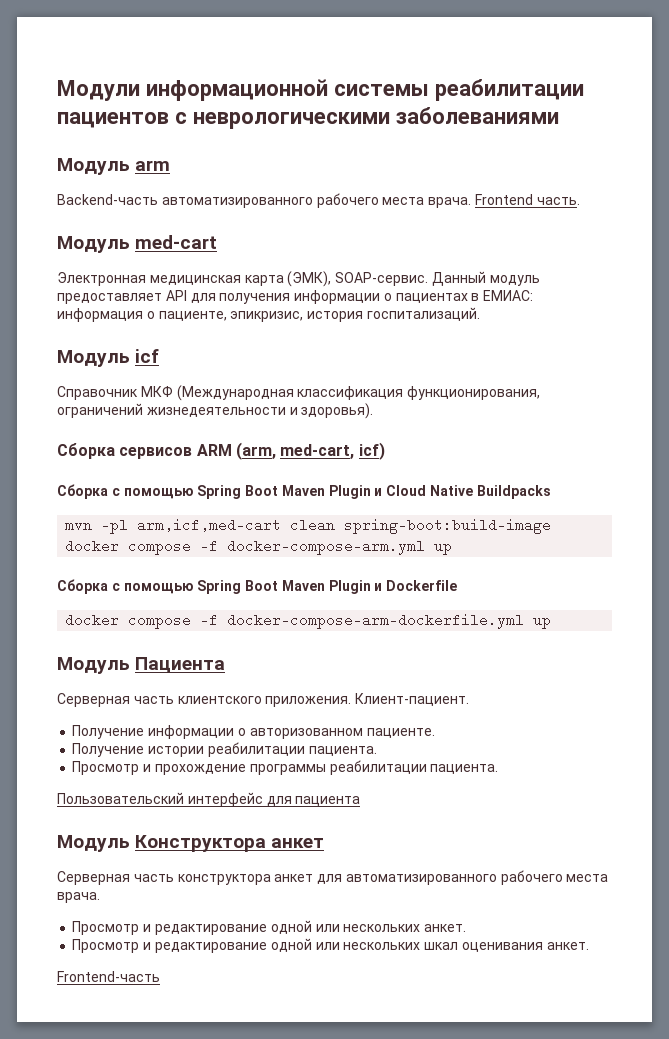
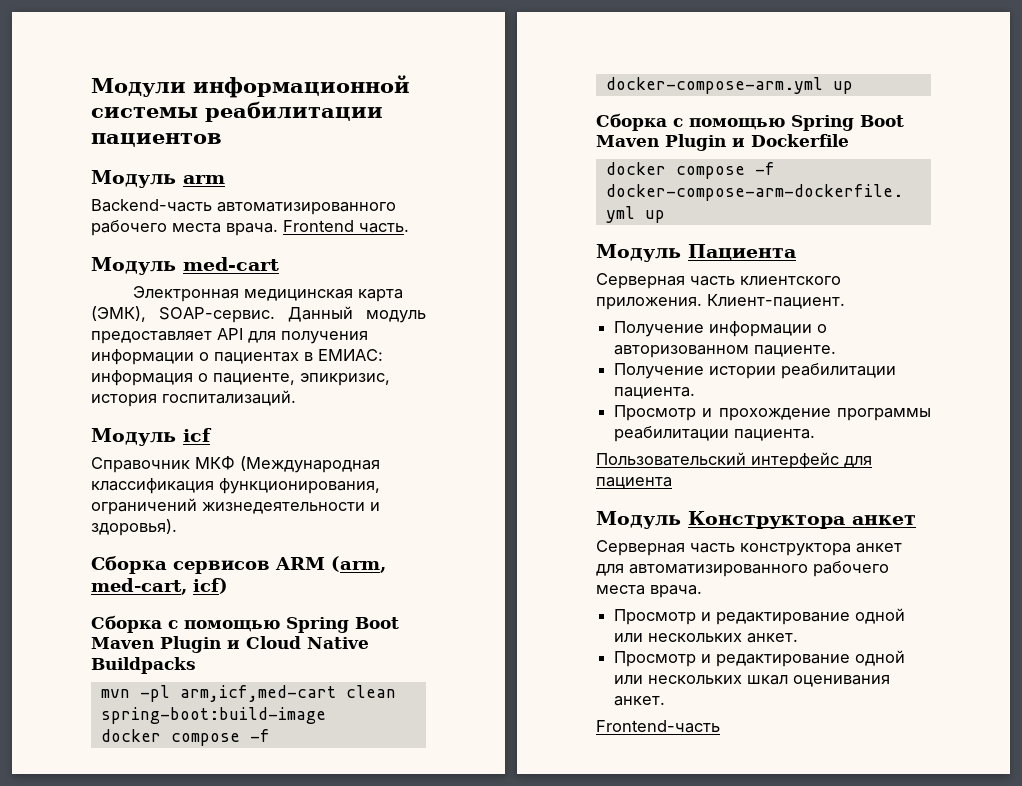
[174,107,559,129] с неврологическими заболеваниями -> (222, 140) none

